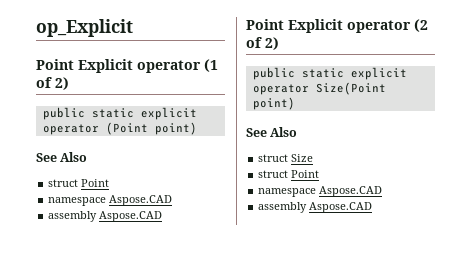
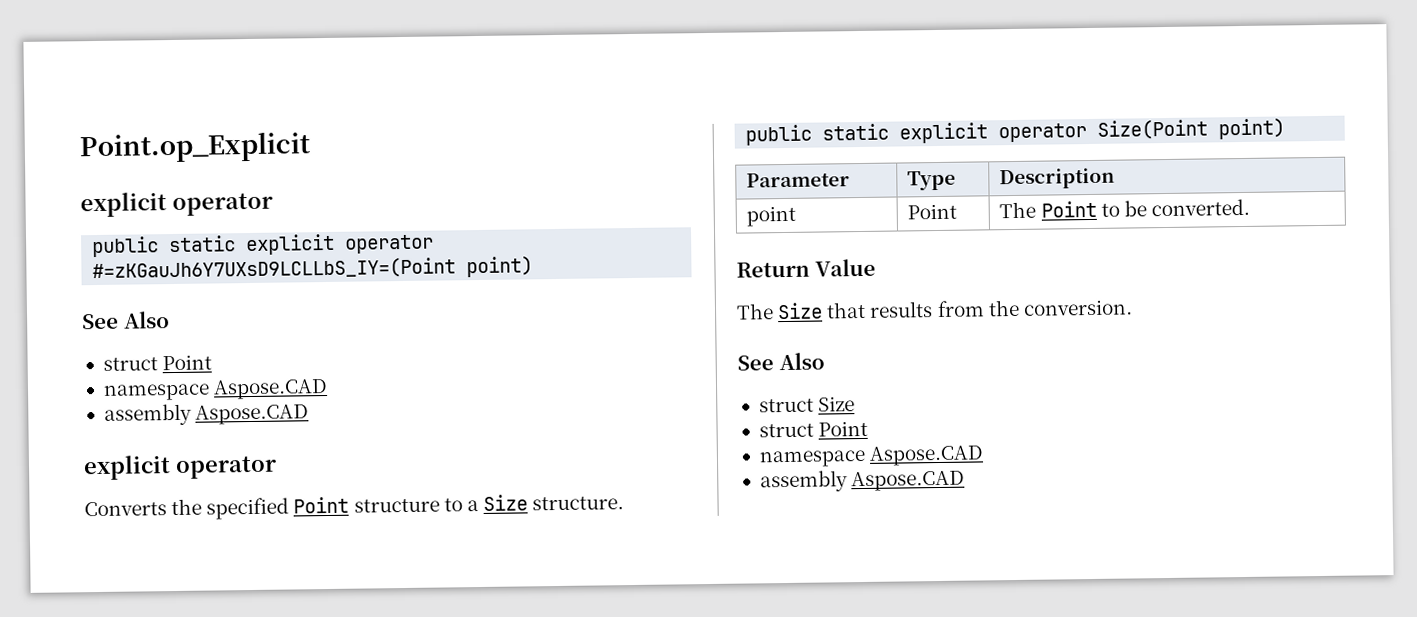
[36,19,133,37] [36,59,218,73] [36,77,69,90] [42,107,197,120] [42,122,148,135] op_Explicit // Point Explicit operator (1 of 2) // public static explicit operator (Point -> [79,132,312,164] [80,192,273,218] [92,233,435,258] [92,257,457,282] Point.op_Explicit // explicit operator // public static explicit operator #=zKGauJh6Y7UXsD9LCLLbS_IY=(Point
[246,19,428,33] [246,37,279,50] Point Explicit operator (2 of 2) -> [83,455,277,481] [84,494,625,520] explicit operator // Converts the specified Point structure to a Size structure.
(295, 103) none -> [746,172,851,188] [907,170,957,191] [999,167,1116,190] [746,205,797,227] [907,203,958,220] [999,198,1250,219] [736,258,876,278] [736,299,1133,320] // Parameter | Type | Description // point | Point | The Point to be converted. // Return Value // The Size that results from the conversion.

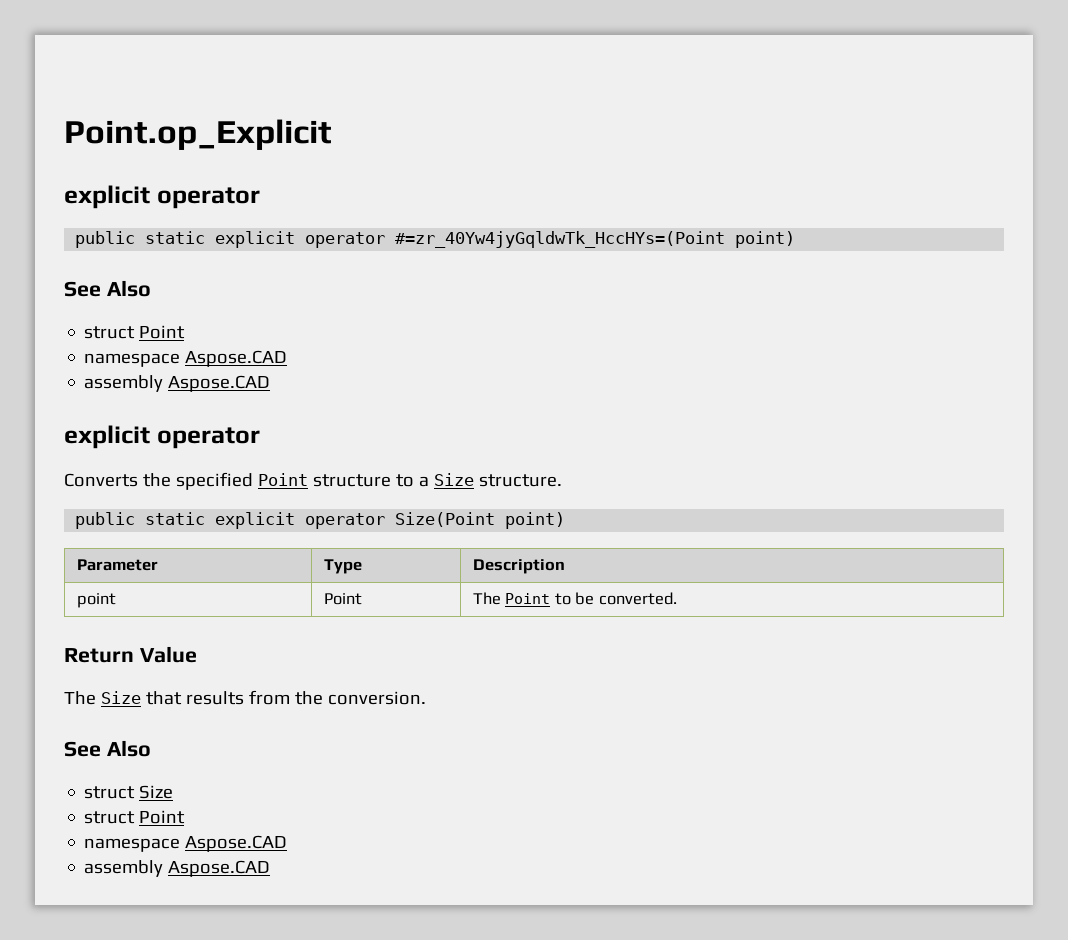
[92,257,457,282] #=zKGauJh6Y7UXsD9LCLLbS_IY=(Point -> [395,231,726,248] #=zr_40Yw4jyGqldwTk_HccHYs=(Point

